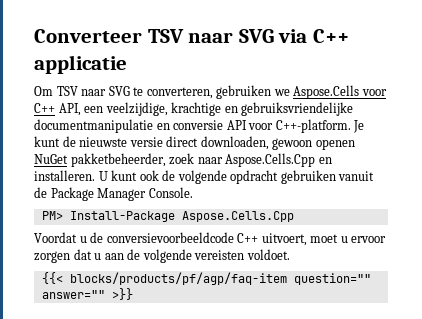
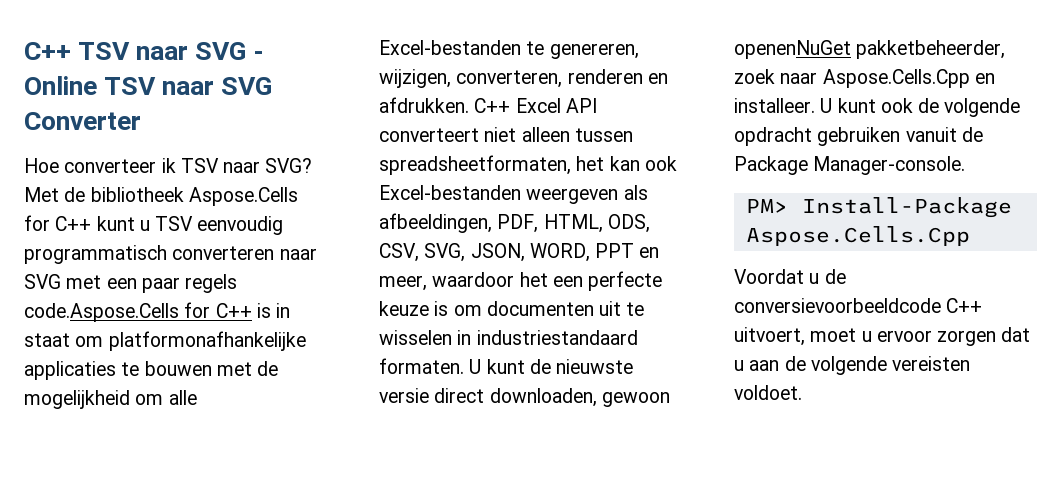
[34,29,349,43] [34,55,127,74] [34,85,387,99] [34,102,354,116] [34,119,365,133] Converteer TSV naar SVG via C++ applicatie // Om TSV naar SVG te converteren, gebruiken we Aspose.Cells voor C++ API, een veelzijdige, krachtige en gebruiksvriendelijke documentmanipulatie en conversie API voor C++-platform. Je -> [24,42,264,60] [24,76,273,95] [24,112,141,130] [24,158,313,173] [24,187,298,206] [24,215,284,235] [24,245,317,264] [24,274,238,293] [24,302,291,322] [24,331,306,351] [24,361,279,380] [24,390,197,409] [379,40,639,59] [379,69,668,88] [379,97,597,113] [379,127,633,142] [379,155,677,175] [379,185,648,204] [379,213,650,233] [379,243,660,262] [379,271,663,291] [379,301,645,316] [379,330,638,345] [379,358,482,374] C++ TSV naar SVG - Online TSV naar SVG Converter // Hoe converteer ik TSV naar SVG? Met de bibliotheek Aspose.Cells for C++ kunt u TSV eenvoudig programmatisch converteren naar SVG met een paar regels code.Aspose.Cells for C++ is in staat om platformonafhankelijke applicaties te bouwen met de mogelijkheid om alle Excel-bestanden te genereren, wijzigen, converteren, renderen en afdrukken. C++ Excel API converteert niet alleen tussen spreadsheetformaten, het kan ook Excel-bestanden weergeven als afbeeldingen, PDF, HTML, ODS, CSV, SVG, JSON, WORD, PPT en meer, waardoor het een perfecte keuze is om documenten uit te wisselen in industriestandaard formaten. U
[315,139,355,150] [34,154,68,164] openen NuGet -> [734,40,851,59] openenNuGet
[34,170,95,181] installeren. -> [734,98,815,113] installeer.
[97,187,193,201] Manager Console. -> [813,156,966,175] Manager-console.
[41,272,371,285] [41,288,133,300] // {{< blocks/products/pf/agp/faq-item question="" answer="" >}} -> (802, 392) none

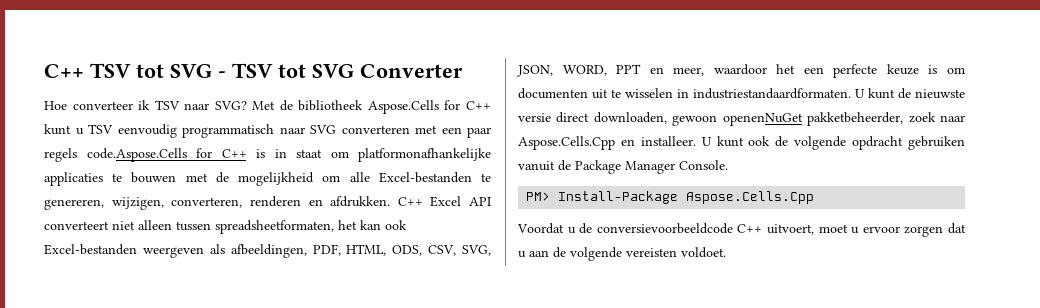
[136,46,189,60] naar -> [136,64,164,78] tot
[24,76,215,95] Online TSV naar -> [232,63,306,78] TSV tot
[172,246,317,260] [24,274,61,289] converteren naar SVG -> [279,125,410,134] naar SVG converteren
[476,330,638,345] [379,358,464,374] industriestandaard formaten. -> [693,88,851,99] industriestandaardformaten.
[813,156,966,175] Manager-console. -> [625,160,728,174] Manager Console.

